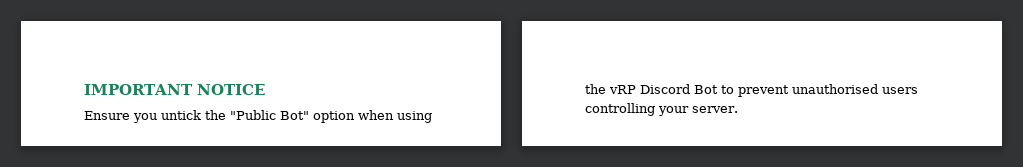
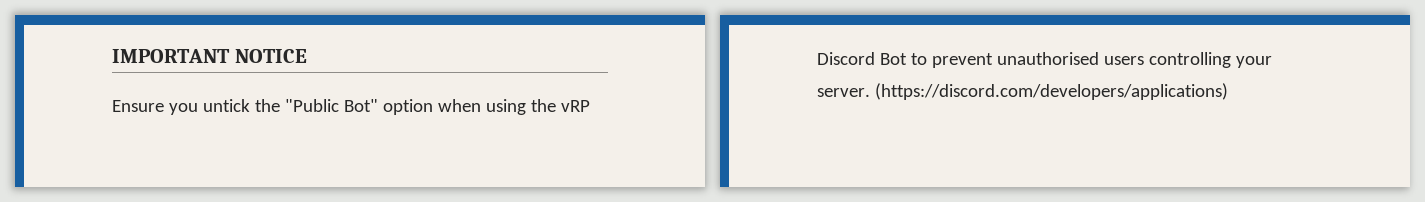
(738, 109) none -> [874,83,1228,100] (https://discord.com/developers/applications)

